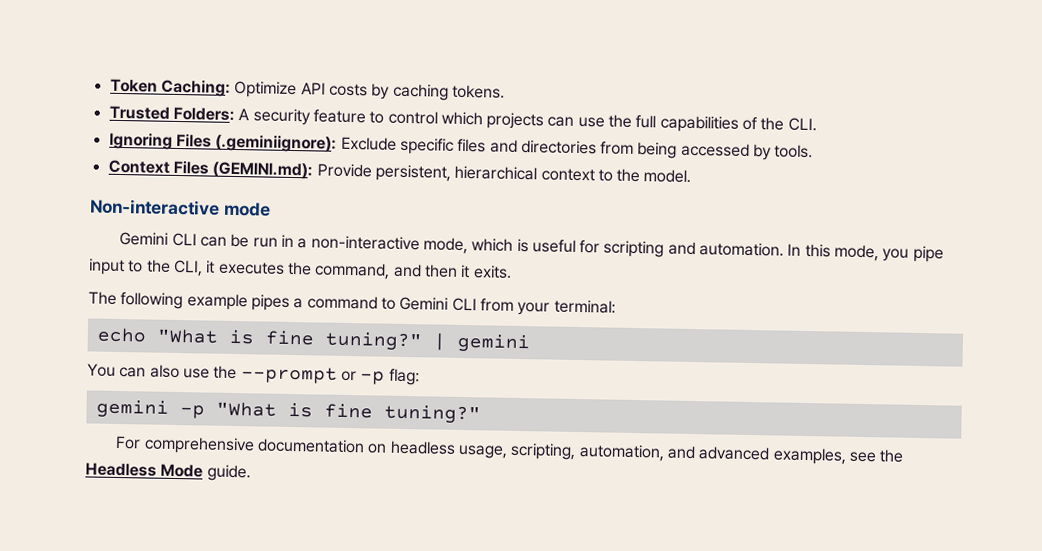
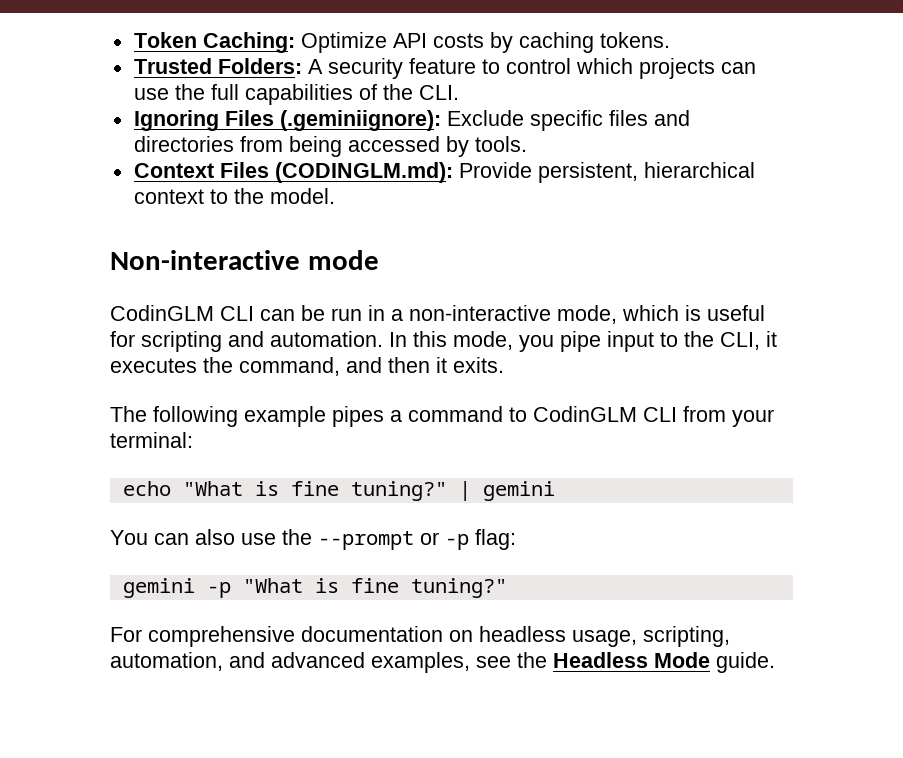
[212,161,314,180] (GEMINI.md): -> [274,162,453,183] (CODINGLM.md):
[119,231,169,246] Gemini -> [110,305,214,321] CodinGLM
[399,296,449,311] Gemini -> [533,406,637,422] CodinGLM

